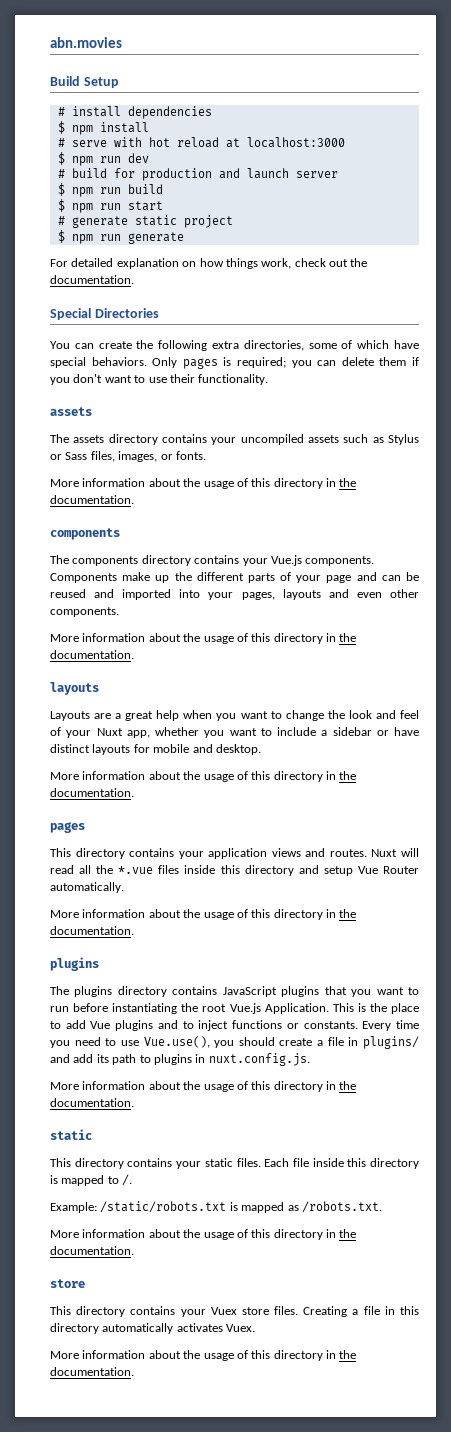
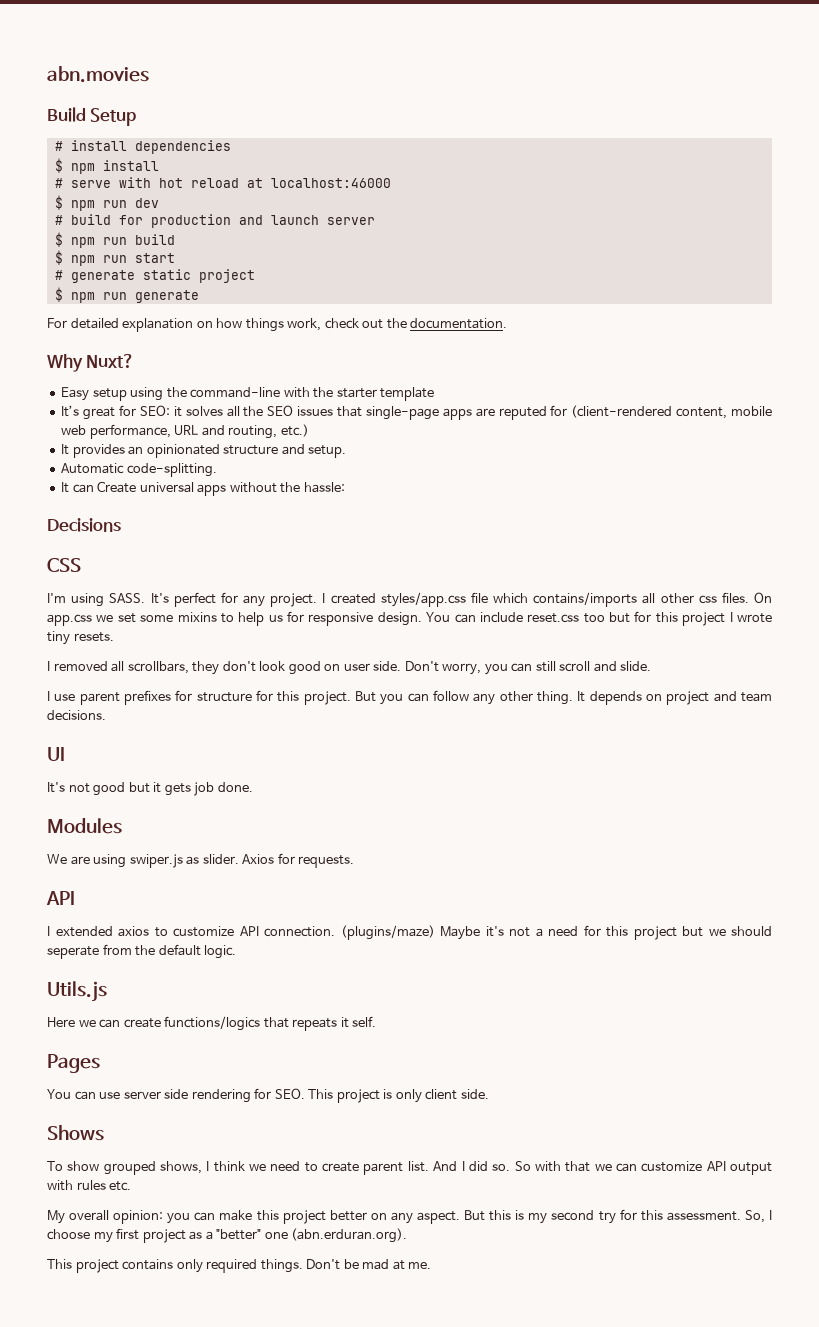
[246,137,345,148] localhost:3000 -> [270,178,391,188] localhost:46000
[50,308,159,320] [50,340,420,351] [50,357,420,369] [50,374,269,385] [50,407,92,416] [50,434,419,445] [50,451,206,462] [50,478,357,489] [50,495,134,504] [50,528,120,540] [50,555,375,566] [50,572,420,583] [50,589,419,600] [50,607,119,617] [50,633,357,644] [50,650,134,659] [50,682,99,695] [50,710,419,721] [50,727,419,738] [50,744,261,755] [50,771,357,782] [50,788,134,797] [50,822,85,833] [50,848,419,859] [50,865,419,876] [50,882,124,893] [50,909,357,920] [50,926,134,935] [50,957,99,971] [50,986,420,997] [50,1003,420,1014] [50,1020,419,1031] [50,1036,419,1049] [50,1053,310,1066] [50,1081,357,1092] [50,1098,134,1107] [50,1129,92,1140] [50,1158,419,1169] [50,1174,133,1186] [50,1201,382,1213] [50,1229,357,1240] [50,1246,134,1255] [50,1279,85,1288] [50,1306,420,1317] [50,1323,256,1334] [50,1350,357,1361] [50,1367,134,1376] Special Directories // You can create the following extra directories, some of which have special behaviors. Only pages is required; you can delete them if you don't want to use their functionality. // assets // The assets directory contains your uncompiled assets such as Stylus or Sass files, images, or fonts. // More information about the usage of this directory in the documentation. // components // The components directory contains your Vue.js components. Components make up the different parts of your page and can be reused and imported into your pages, layouts and even other components. // More information about the usage of this directory in the documentation. // layouts // Layouts are a great help when you want to change the look and feel of your Nuxt app, whether you want to include a sidebar or have distinct layouts for mobile and desktop. // More information about the usage of this directory in the documentation. // pages // This directory contains your application views and routes. Nuxt will read all the *.vue files inside this directory and setup Vue Router automatically. // More information about the usage of this directory in the documentation. // plugins // The plugins directory contains JavaScript plugins that you want to run before instantiating the root Vue.js Application. This is the place to add Vue plugins and to inject functions or constants. Every time you need to use Vue.use(), you should create a file in plugins/ and add its path to plugins in nuxt.config.js. // More information about the usage of this directory in the documentation. // static // This directory contains your static files. Each file inside this directory is mapped to /. // Example: /static/robots.txt is mapped as /robots.txt. // More information about the usage of this directory in the documentation. // store // This directory contains your Vuex store files. Creating a file in this directory automatically activates Vuex. // More information about the usage of this directory in the documentation. -> [47,354,135,372] [61,387,435,401] [61,405,773,420] [61,424,309,439] [61,444,347,458] [61,463,217,477] [61,481,345,496] [47,518,121,532] [47,558,81,572] [47,592,772,607] [47,611,773,626] [47,631,114,645] [47,661,652,675] [47,690,773,705] [47,710,106,721] [47,747,65,761] [47,782,253,796] [47,818,122,834] [47,853,355,868] [46,891,75,905] [47,925,772,940] [47,944,237,959] [47,981,107,1002] [47,1016,377,1031] [47,1054,100,1073] [47,1088,489,1103] [47,1125,104,1141] [47,1161,773,1175] [47,1180,132,1191] [47,1209,772,1224] [47,1228,408,1243] [47,1259,432,1273] Why Nuxt? // Easy setup using the command-line with the starter template // It’s great for SEO: it solves all the SEO issues that single-page apps are reputed for (client-rendered content, mobile web performance, URL and routing, etc.) // It provides an opinionated structure and setup. // Automatic code-splitting. // It can Create universal apps without the hassle: // Decisions // CSS // I'm using SASS. It's perfect for any project. I created styles/app.css file which contains/imports all other css files. On app.css we set some mixins to help us for responsive design. You can include reset.css too but for this project I wrote tiny resets. // I removed all scrollbars, they don't look good on user side. Don't worry, you can still scroll and slide. // I use parent prefixes for structure for this project. But you can follow any other thing. It depends on project and team decisions. // UI // It's not good but it gets job done. // Modules // We are using swiper.js as slider. Axios for requests. // API // I extended axios to customize API connection. (plugins/maze) Maybe it's not a need for this project but we should seperate from the default logic. // Utils.js // Here we can create functions/logics that repeats it self. // Pages // You can use server side rendering for SEO. This project is only client side. // Shows // To show grouped shows, I think we need to create parent list. And I did so. So with that we can customize API output with rules etc. // My overall opinion: you can make this project better on any aspect. But this is my second try for this assessment. So, I choose my first project as a "better" one (abn.erduran.org). // This project contains only required things. Don't be mad at me.

